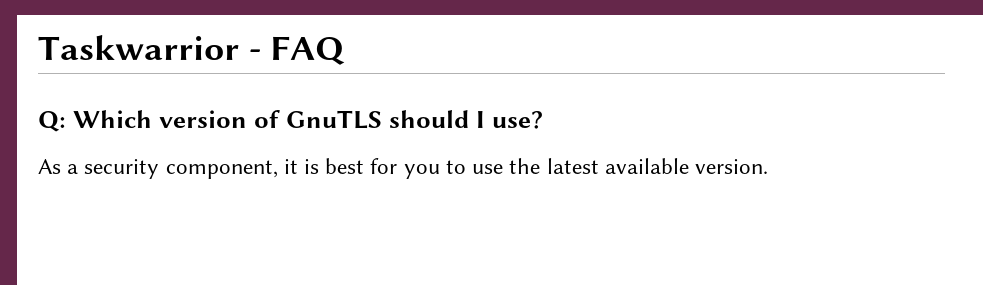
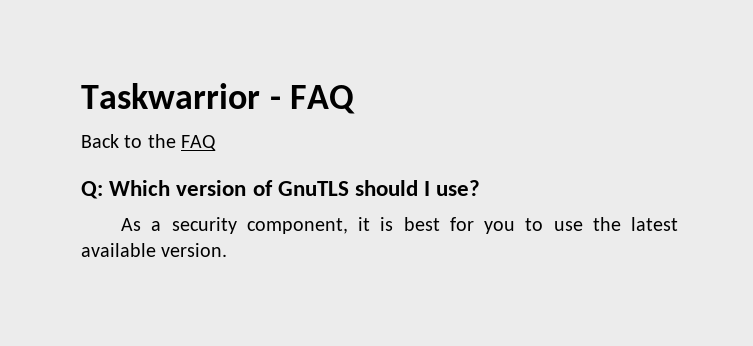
(346, 50) none -> [81,134,217,151] // Back to the FAQ

